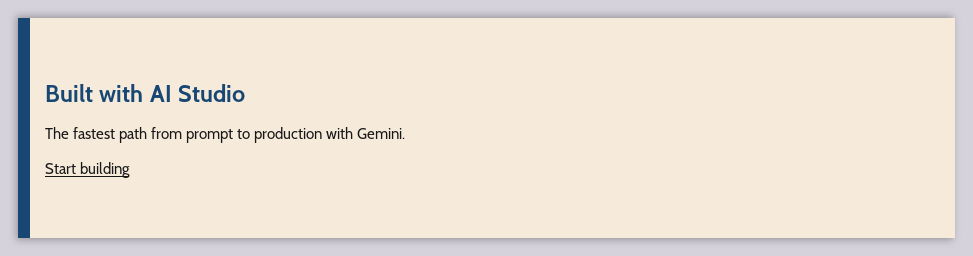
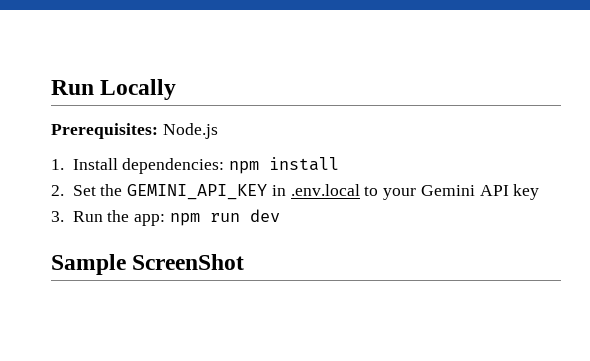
[45,84,246,102] [45,127,406,143] [45,162,131,178] Built with AI Studio // The fastest path from prompt to production with Gemini. // Start building -> [51,79,177,100] [51,123,218,139] [51,157,340,174] [51,184,540,200] [51,209,280,226] [51,254,245,275] Run Locally // Prerequisites: Node.js // 1. Install dependencies: npm install // 2. Set the GEMINI_API_KEY in .env.local to your Gemini API key // 3. Run the app: npm run dev // Sample ScreenShot

